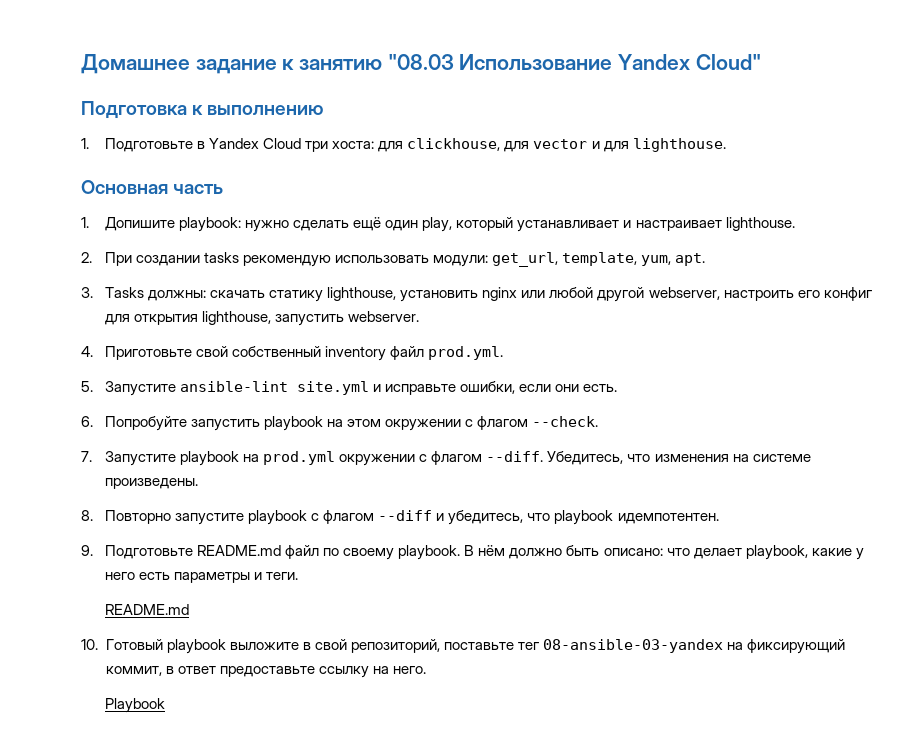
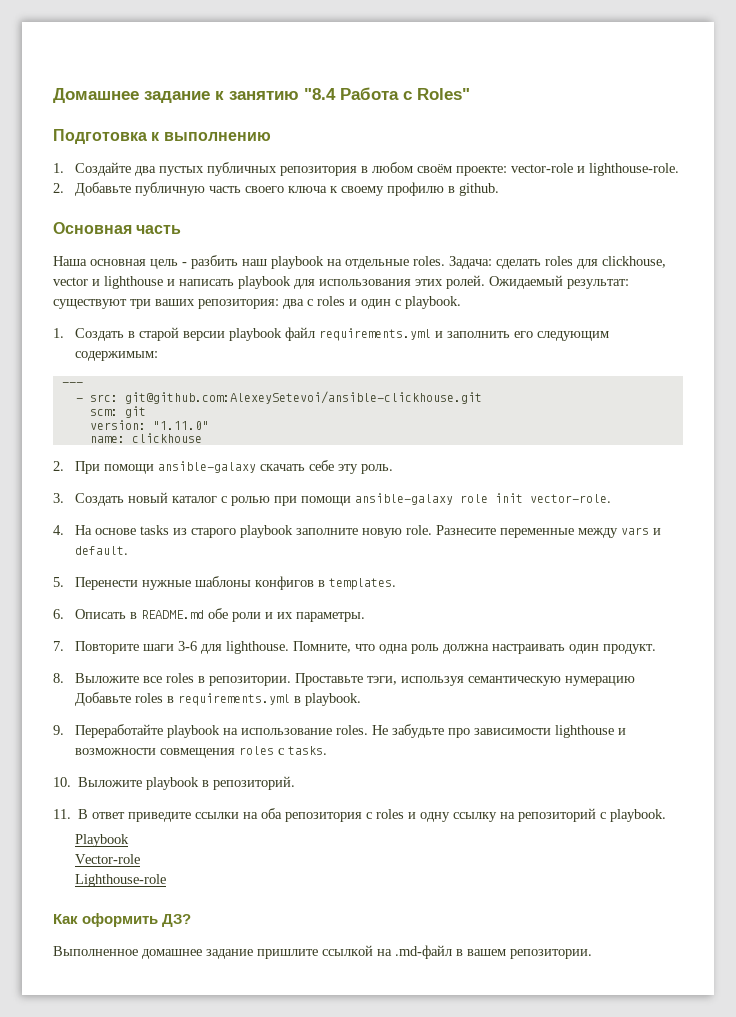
[387,54,761,70] "08.03 Использование Yandex Cloud" -> [304,87,470,100] "8.4 Работа с Roles"
[105,138,726,152] [81,180,224,194] [81,217,795,232] [81,252,706,267] [81,287,872,302] [105,311,420,326] [81,346,504,361] [81,381,618,396] [81,416,599,431] [81,451,811,466] [105,478,199,489] [81,510,719,525] [81,545,864,560] [105,572,299,583] [105,604,190,615] [81,639,845,654] [105,666,426,678] [105,698,166,713] Подготовьте в Yandex Cloud три хоста: для clickhouse, для vector и для lighthouse. // Основная часть // 1. Допишите playbook: нужно сделать ещё один play, который устанавливает и настраивает lighthouse. // 2. При создании tasks рекомендую использовать модули: get_url, template, yum, apt. // 3. Tasks должны: скачать статику lighthouse, установить nginx или любой другой webserver, настроить его конфиг для открытия lighthouse, запустить webserver. // 4. Приготовьте свой собственный inventory файл prod.yml. // 5. Запустите ansible-lint site.yml и исправьте ошибки, если они есть. // 6. Попробуйте запустить playbook на этом окружении с флагом --check. // 7. Запустите playbook на prod.yml окружении с флагом --diff. Убедитесь, что изменения на системе произведены. // 8. Повторно запустите playbook с флагом --diff и убедитесь, что playbook идемпотентен. // 9. Подготовьте README.md файл по своему playbook. В нём должно быть описано: что делает playbook, какие у него есть параметры и теги. // README.md // 10. Готовый playbook выложите в свой репозиторий, поставьте тег 08-ansible-03-yandex на фиксирующий коммит, в ответ предоставьте ссылку на него. // Playbook -> [75,162,680,176] [53,182,500,196] [53,222,182,234] [53,255,666,269] [53,275,629,289] [53,296,461,309] [53,327,610,341] [75,351,159,361] [61,382,83,386] [75,391,482,404] [89,406,146,418] [89,420,209,430] [89,433,202,443] [53,460,394,474] [53,492,612,506] [53,525,662,538] [75,546,129,555] [53,576,397,590] [53,608,366,622] [53,641,657,654] [53,673,636,686] [75,692,362,706] [53,724,627,738] [75,746,328,758] [53,776,296,790] [53,808,667,822] [75,834,130,847] [75,854,141,864] [75,874,167,887] [53,913,192,927] [53,945,592,959] Создайте два пустых публичных репозитория в любом своём проекте: vector-role и lighthouse-role. // 2. Добавьте публичную часть своего ключа к своему профилю в github. // Основная часть // Наша основная цель - разбить наш playbook на отдельные roles. Задача: сделать roles для clickhouse, vector и lighthouse и написать playbook для использования этих ролей. Ожидаемый результат: существуют три ваших репозитория: два с roles и один с playbook. // 1. Создать в старой версии playbook файл requirements.yml и заполнить его следующим содержимым: // --- // - src: git@github.com:AlexeySetevoi/ansible-clickhouse.git // scm: git // version: "1.11.0" // name: clickhouse // 2. При помощи ansible-galaxy скачать себе эту роль. // 3. Создать новый каталог с ролью при помощи ansible-galaxy role init vector-role. // 4. На основе tasks из старого playbook заполните новую role. Разнесите переменные между vars и default. // 5. Перенести нужные шаблоны конфигов в templates. // 6. Описать в README.md обе роли и их параметры. // 7. Повторите шаги 3-6 для lighthouse. Помните, что одна роль должна настраивать один продукт. // 8. Выложите все roles в репозитории. Проставьте тэги, используя семантическую нумерацию Добавьте roles в requirements.yml в playbook. // 9. Переработайте playbook на использование roles. Не забудьте про зависимости lighthouse и возможности совмещения roles с tasks. // 10. Выложите playbook в репозиторий. // 11. В ответ приведите ссылки на оба репозитория с roles и одну ссылку на репозиторий с playbook. // Playbook // Vector-role // Lighthouse-role // Как оформить ДЗ? // Выполненное домашнее задание пришлите ссылкой на .md-файл в вашем репозитории.

